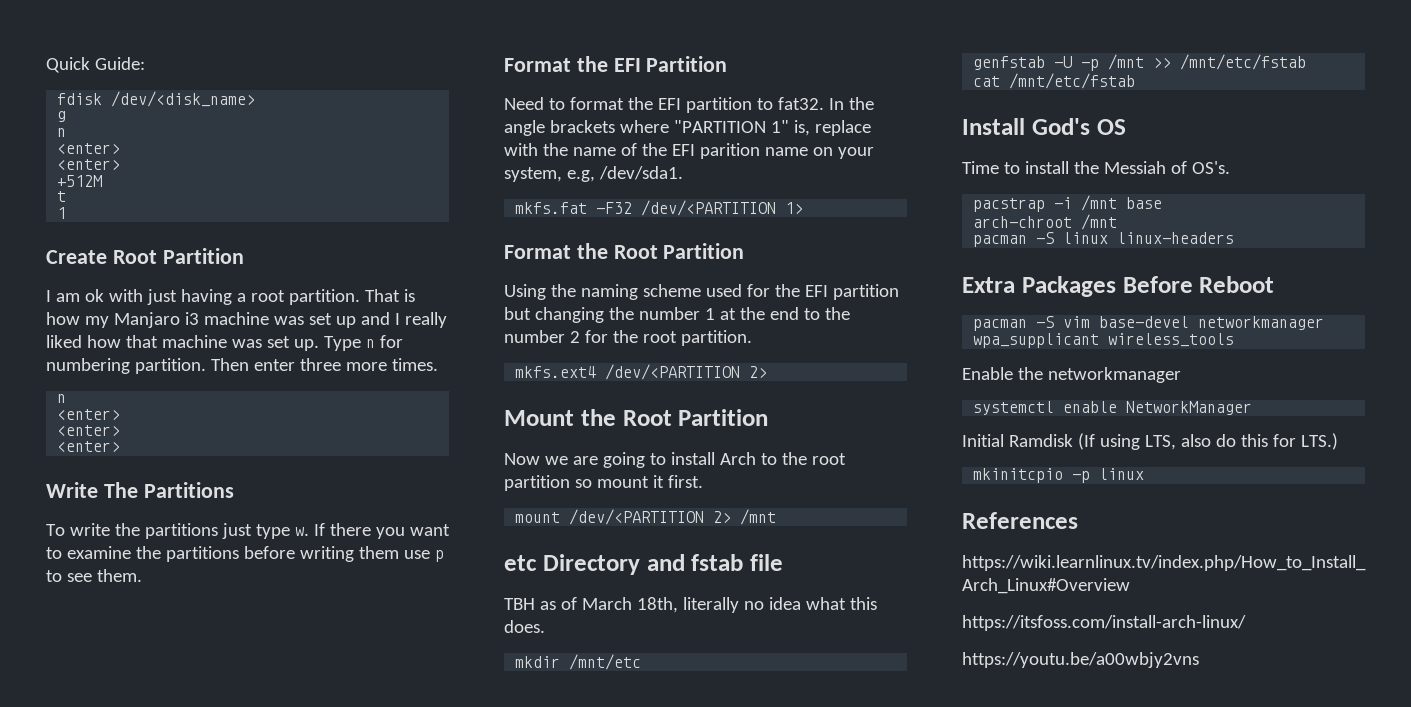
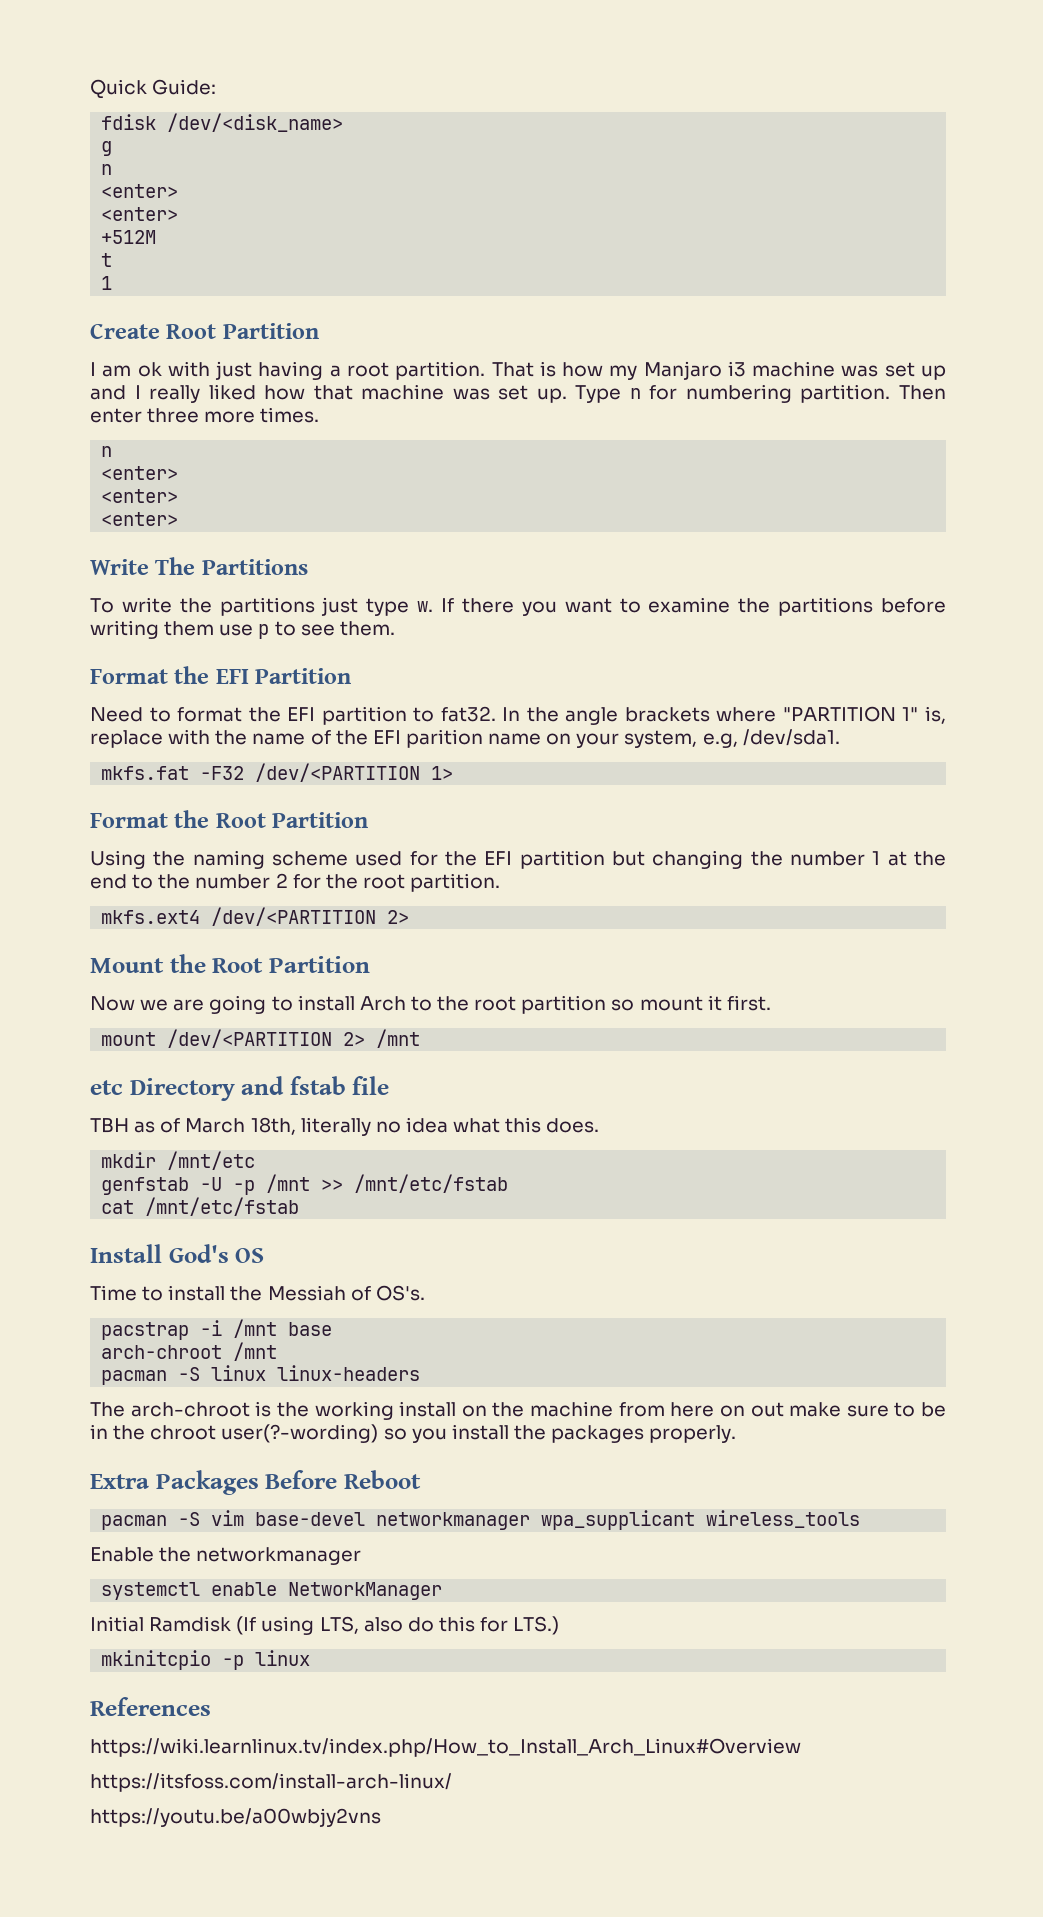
(1235, 238) none -> [90,1401,946,1420] [90,1424,737,1443] // The arch-chroot is the working install on the machine from here on out make sure to be in the chroot user(?-wording) so you install the packages properly.

